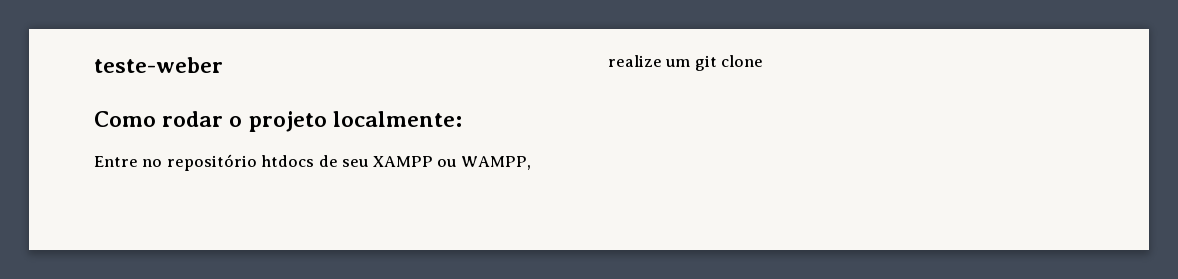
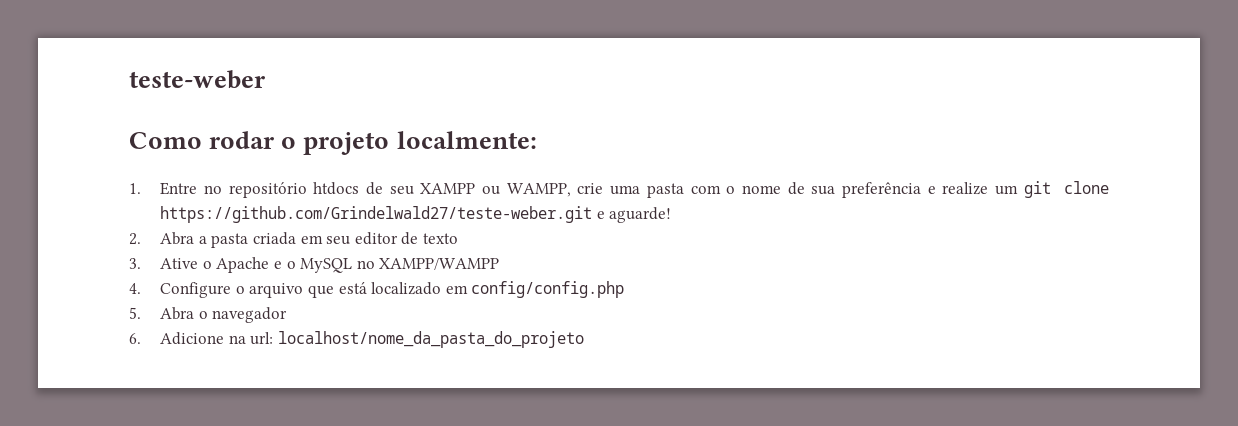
(462, 119) none -> [129,183,141,194] 1.
[608,55,764,71] realize um git clone -> [577,181,1110,198] [160,206,672,223] [129,232,458,248] [129,257,500,273] [129,281,625,298] [129,307,288,323] [129,331,584,348] crie uma pasta com o nome de sua preferência e realize um git clone https://github.com/Grindelwald27/teste-weber.git e aguarde! // 2. Abra a pasta criada em seu editor de texto // 3. Ative o Apache e o MySQL no XAMPP/WAMPP // 4. Configure o arquivo que está localizado em config/config.php // 5. Abra o navegador // 6. Adicione na url: localhost/nome_da_pasta_do_projeto

